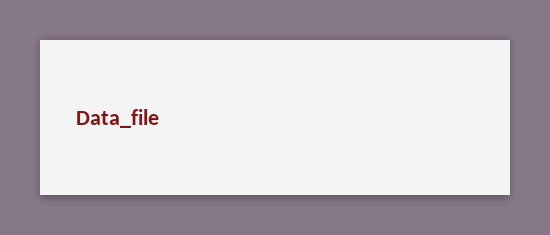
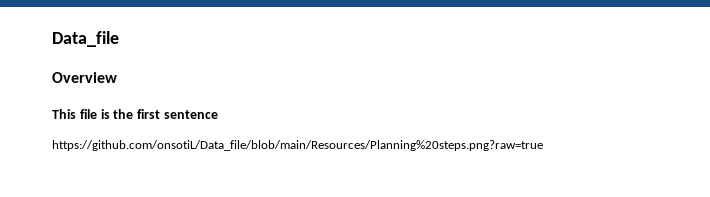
(159, 118) none -> [52,72,117,83] [52,109,218,119] [52,140,543,151] // Overview // This file is the first sentence // https://github.com/onsotiL/Data_file/blob/main/Resources/Planning%20steps.png?raw=true

